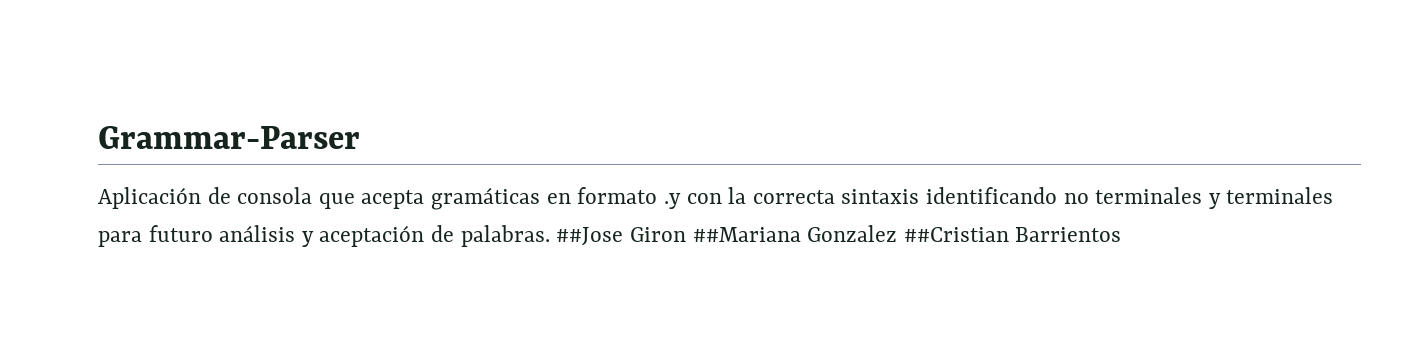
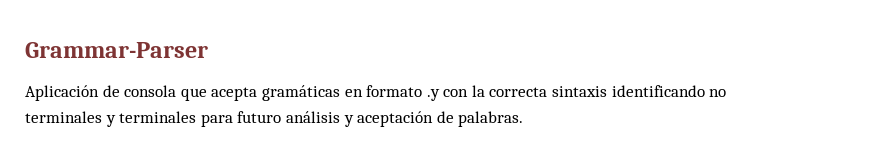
[556,225,1122,246] ##Jose Giron ##Mariana Gonzalez ##Cristian Barrientos -> (524, 119) none

